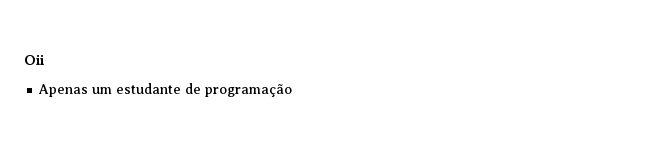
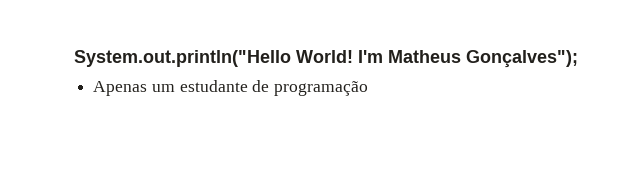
[24,54,45,65] Oii -> [74,50,578,68] System.out.println("Hello World! I'm Matheus Gonçalves");

